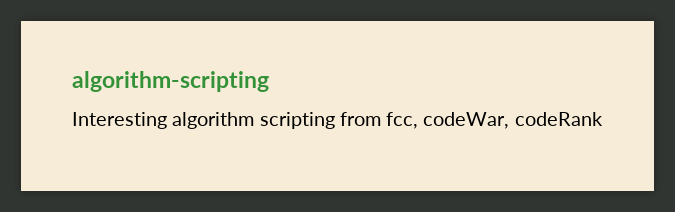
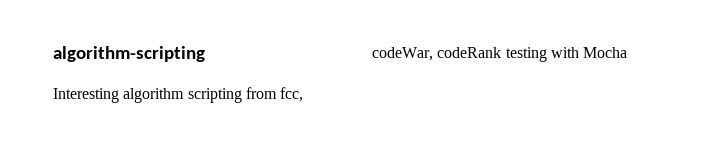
(603, 119) none -> [505,47,628,62] testing with Mocha

